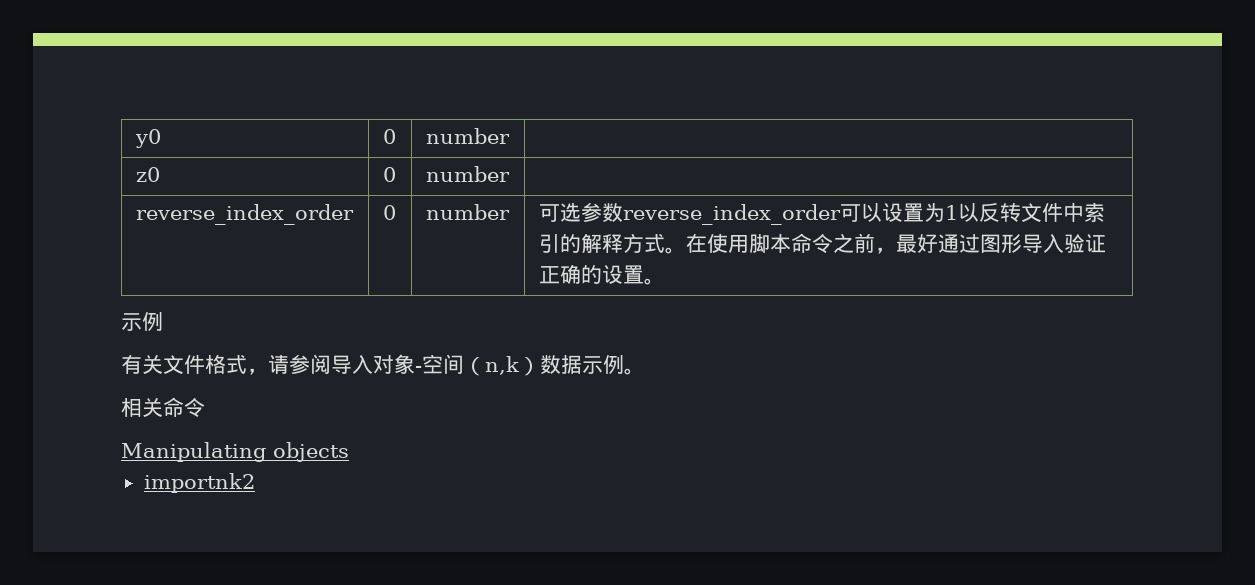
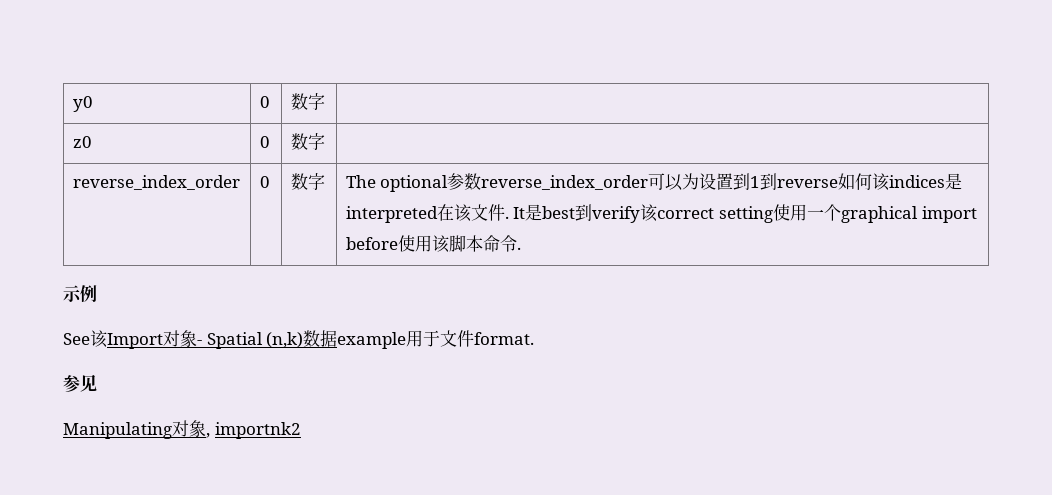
[425,128,510,144] number -> [290,93,325,110] 数字
[425,166,510,182] number -> [290,133,325,150] 数字
[425,204,510,220] [538,202,1105,225] [538,233,1106,254] [538,265,665,285] [121,312,163,332] [121,354,645,376] [121,397,205,418] number | 可选参数reverse_index_order可以设置为1以反转文件中索引的解释方式。在使用脚本命令之前，最好通过图形导入验证正确的设置。 // 示例 // 有关文件格式，请参阅导入对象-空间（n,k）数据示例。 // 相关命令 -> [290,173,325,190] [345,173,963,192] [345,204,977,223] [345,235,521,253] [63,285,97,302] [63,330,535,349] [63,374,97,392] 数字 | The optional参数reverse_index_order可以为设置到1到reverse如何该indices是interpreted在该文件. It是best到verify该correct setting使用一个graphical import before使用该脚本命令. // 示例 // See该Import对象- Spatial (n,k)数据example用于文件format. // 参见
[273,442,349,462] objects // -> [172,420,210,438] 对象,

